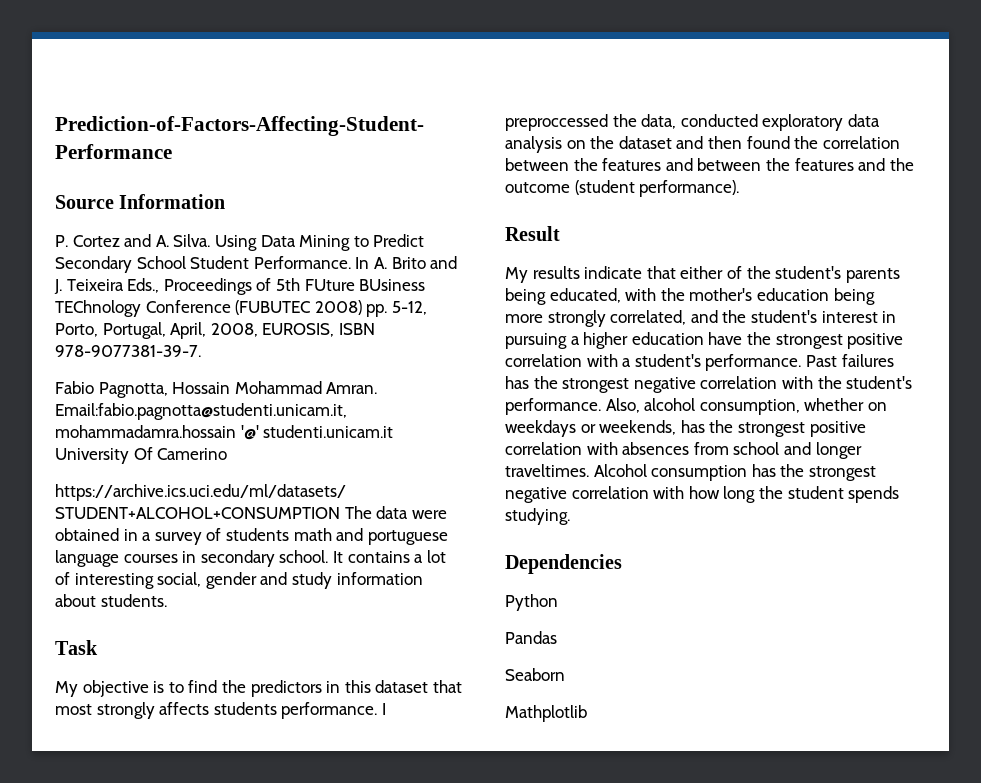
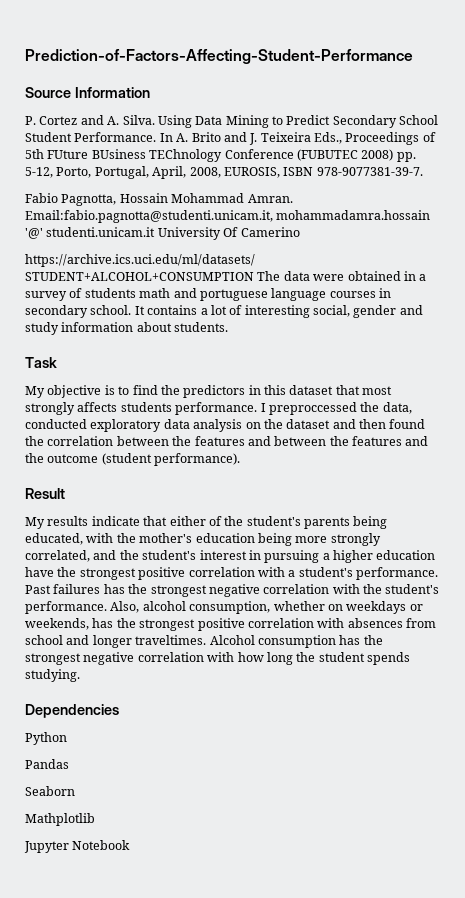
(587, 713) none -> [24,840,131,853] // Jupyter Notebook

